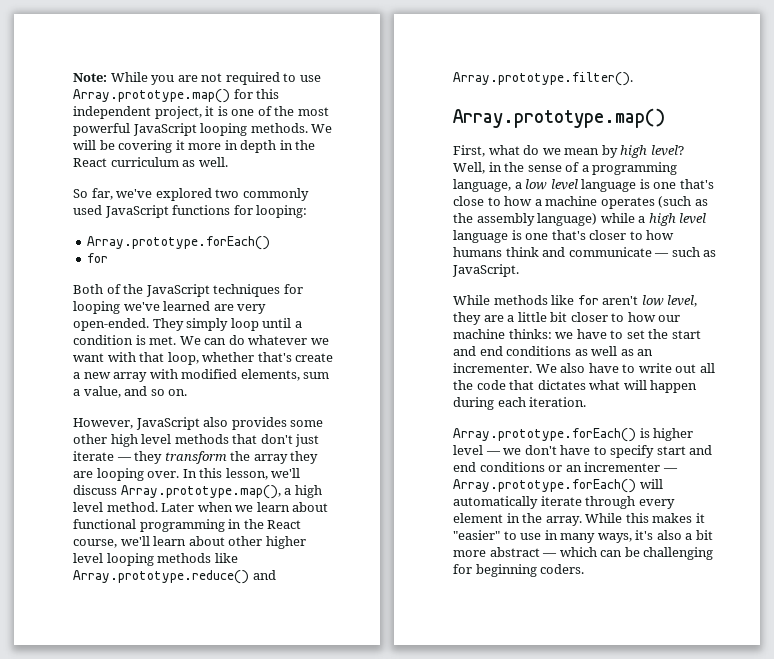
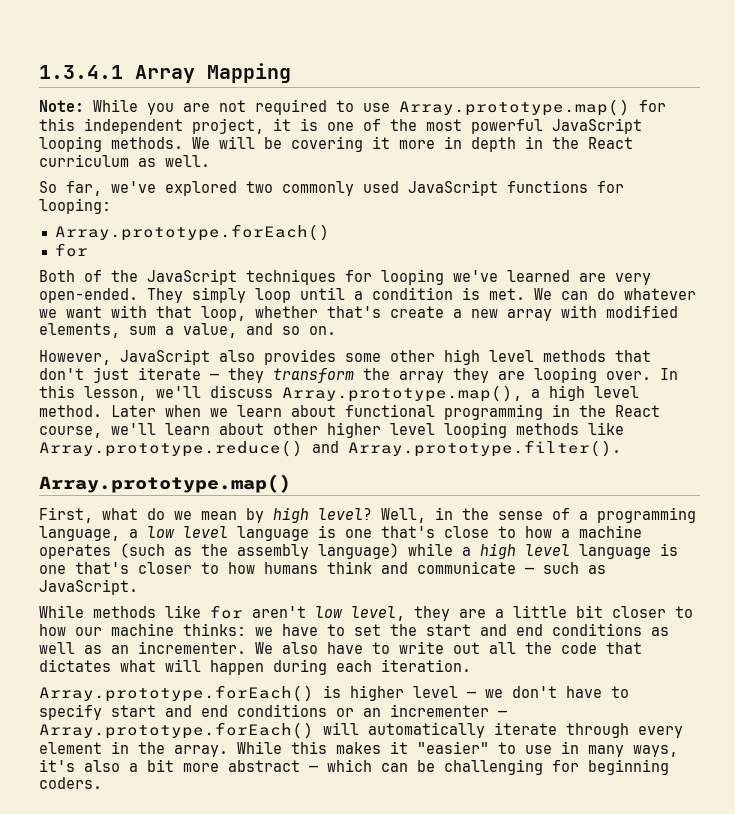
(73, 77) none -> [39,63,291,83] 1.3.4.1 Array Mapping //

